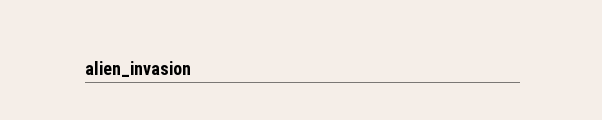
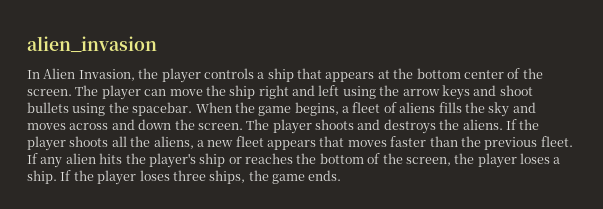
(191, 69) none -> [27,68,543,83] [27,85,533,100] [27,102,536,117] [27,119,540,134] [27,136,573,151] [27,153,561,168] [27,170,342,185] // In Alien Invasion, the player controls a ship that appears at the bottom center of the screen. The player can move the ship right and left using the arrow keys and shoot bullets using the spacebar. When the game begins, a fleet of aliens fills the sky and moves across and down the screen. The player shoots and destroys the aliens. If the player shoots all the aliens, a new fleet appears that moves faster than the previous fleet. If any alien hits the player's ship or reaches the bottom of the screen, the player loses a ship. If the player loses three ships, the game ends.

